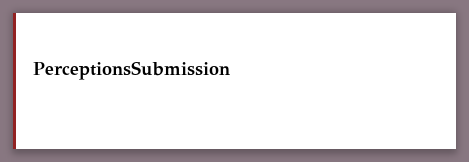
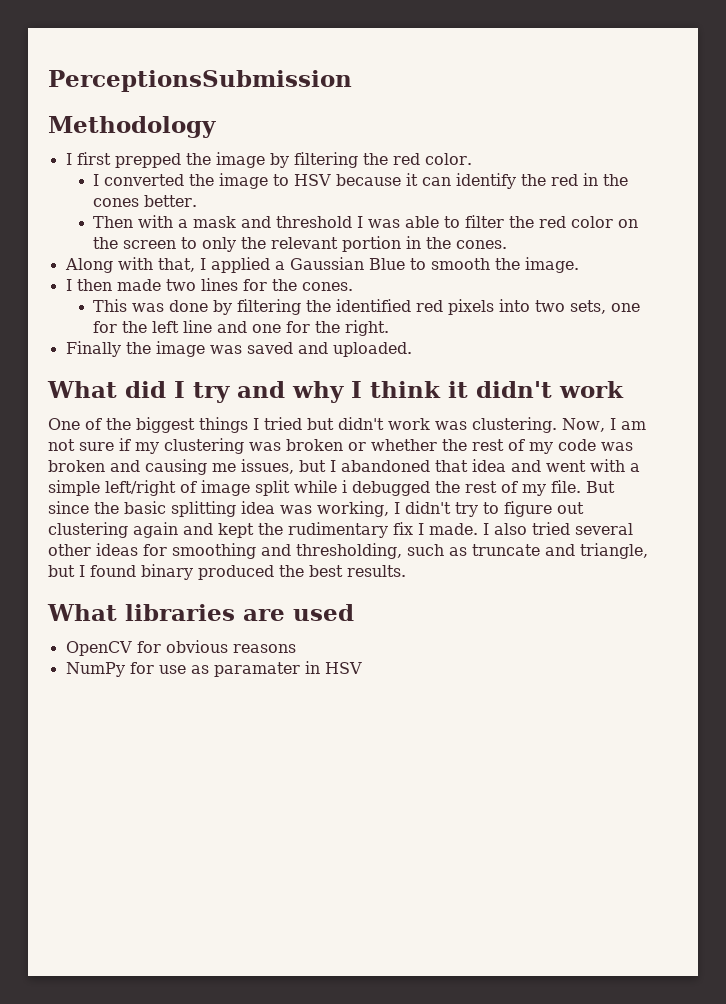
(230, 70) none -> [48,116,216,138] [65,152,472,168] [93,173,629,189] [93,195,198,207] [93,215,639,228] [93,236,508,252] [64,257,579,273] [65,278,353,291] [93,299,641,315] [93,320,390,336] [65,341,412,357] [47,381,624,403] [48,417,646,433] [48,438,633,454] [48,459,640,475] [48,480,615,496] [48,501,584,517] [48,522,633,538] [48,543,648,559] [48,564,406,580] [47,604,354,621] [65,640,296,656] [65,661,362,677] // Methodology // I first prepped the image by filtering the red color. // I converted the image to HSV because it can identify the red in the cones better. // Then with a mask and threshold I was able to filter the red color on the screen to only the relevant portion in the cones. // Along with that, I applied a Gaussian Blue to smooth the image. // I then made two lines for the cones. // This was done by filtering the identified red pixels into two sets, one for the left line and one for the right. // Finally the image was saved and uploaded. // What did I try and why I think it didn't work // One of the biggest things I tried but didn't work was clustering. Now, I am not sure if my clustering was broken or whether the rest of my code was broken and causing me issues, but I abandoned that idea and went with a simple left/right of image split while i debugged the rest of my file. But since the basic splitting idea was working, I didn't try to figure out clustering again and kept the rudimentary fix I made. I also tried several other ideas for smoothing and thresholding, such as truncate and triangle, but I found binary produced the best results. // What libraries are used // OpenCV for obvious reasons // NumPy for use as paramater in HSV

